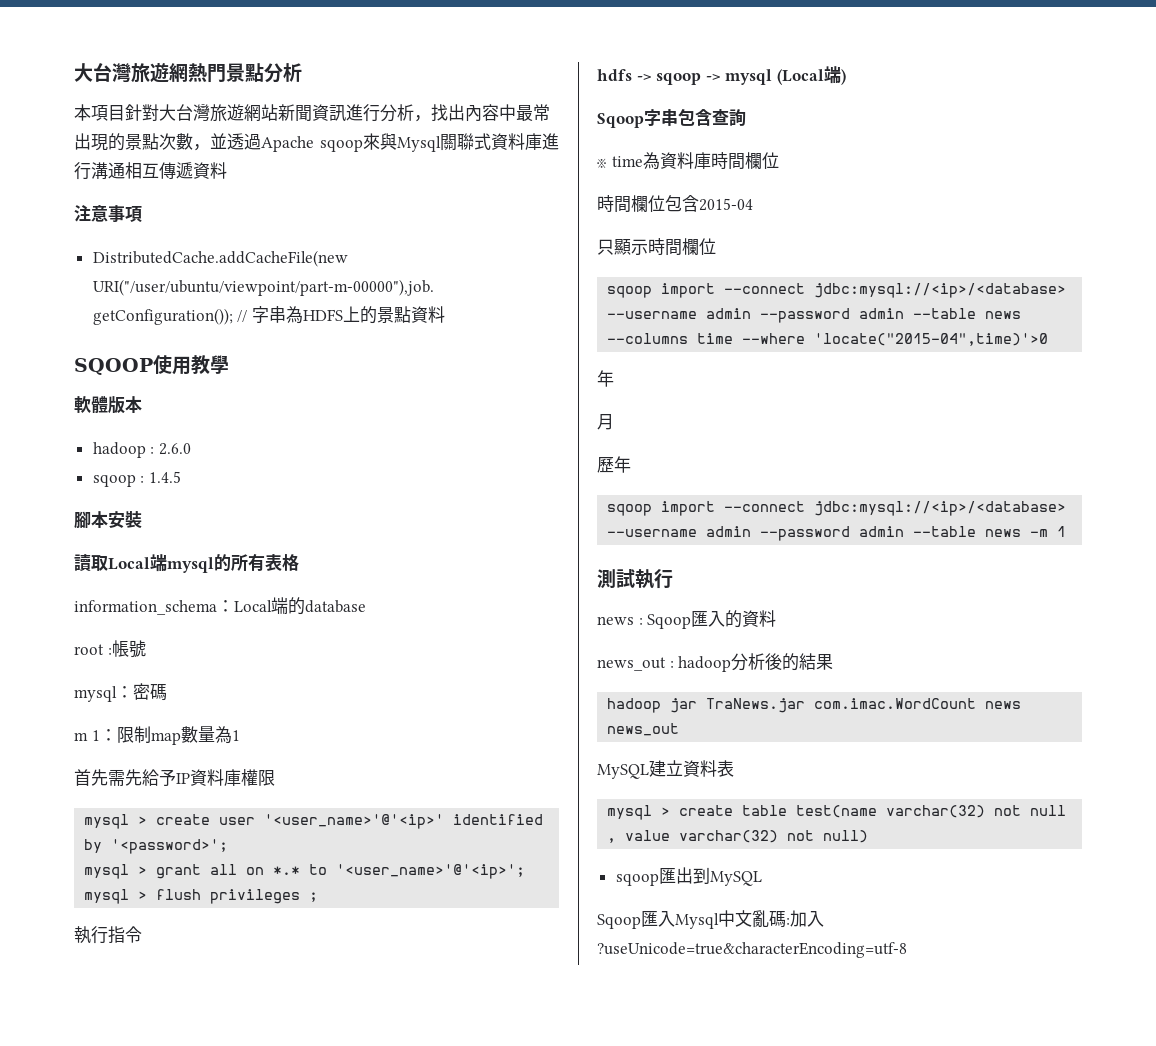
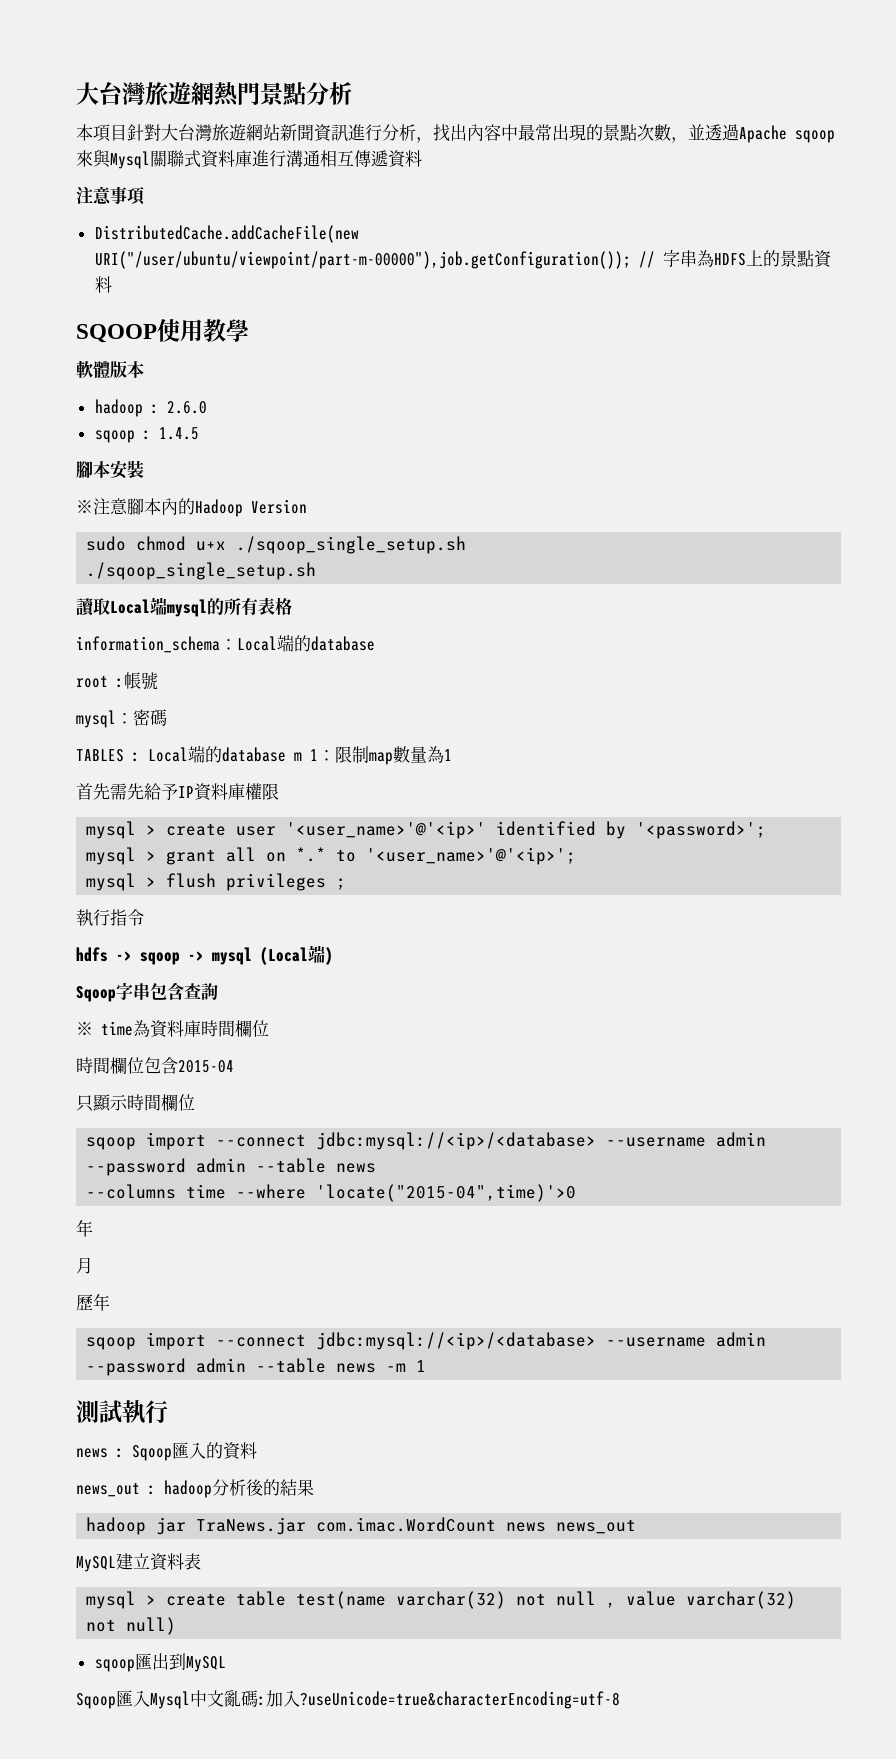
(142, 519) none -> [76,498,307,517] [86,536,467,554] [86,562,317,580] // ※注意腳本內的Hadoop Version // sudo chmod u+x ./sqoop_single_setup.sh // ./sqoop_single_setup.sh
(167, 692) none -> [76,745,286,763] TABLES : Local端的database

